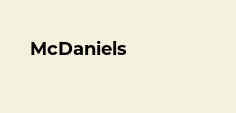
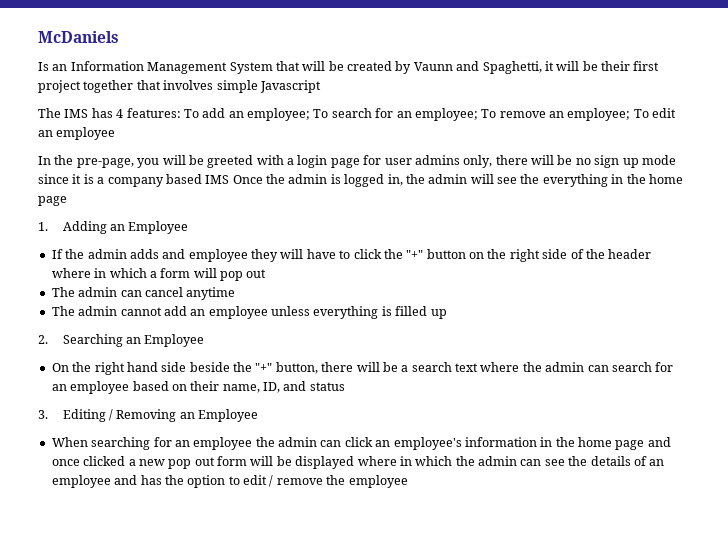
(127, 47) none -> [38,61,660,74] [38,80,321,93] [38,108,677,121] [38,127,116,140] [38,155,676,168] [38,174,683,187] [38,196,67,206] [38,221,189,234] [51,249,652,262] [51,268,267,281] [51,287,236,300] [51,306,447,319] [38,334,205,347] [51,362,674,375] [51,381,345,394] [38,409,259,422] [51,437,671,450] [51,456,665,469] [51,475,408,488] // Is an Information Management System that will be created by Vaunn and Spaghetti, it will be their first project together that involves simple Javascript // The IMS has 4 features: To add an employee; To search for an employee; To remove an employee; To edit an employee // In the pre-page, you will be greeted with a login page for user admins only, there will be no sign up mode since it is a company based IMS Once the admin is logged in, the admin will see the everything in the home page // 1. Adding an Employee // If the admin adds and employee they will have to click the "+" button on the right side of the header where in which a form will pop out // The admin can cancel anytime // The admin cannot add an employee unless everything is filled up // 2. Searching an Employee // On the right hand side beside the "+" button, there will be a search text where the admin can search for an employee based on their name, ID, and status // 3. Editing / Removing an Employee // When searching for an employee the admin can click an employee's information in the home page and once clicked a new pop out form will be displayed where in which the admin can see the details of an employee and has the option to edit / remove the employee

